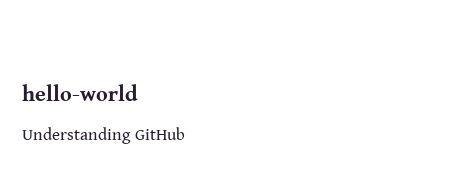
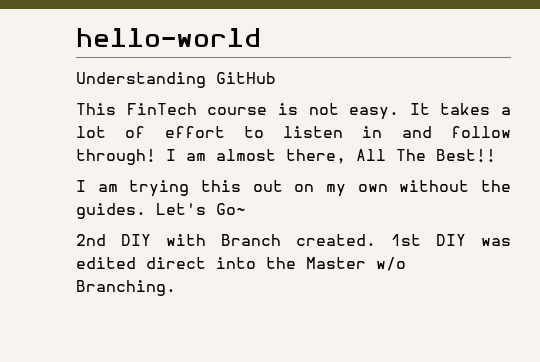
(185, 133) none -> [76,103,511,120] [76,126,511,138] [76,149,496,165] [76,180,512,197] [76,203,246,219] [76,234,511,246] [76,257,406,271] [76,280,176,296] // This FinTech course is not easy. It takes a lot of effort to listen in and follow through! I am almost there, All The Best!! // I am trying this out on my own without the guides. Let's Go~ // 2nd DIY with Branch created. 1st DIY was edited direct into the Master w/o Branching.

